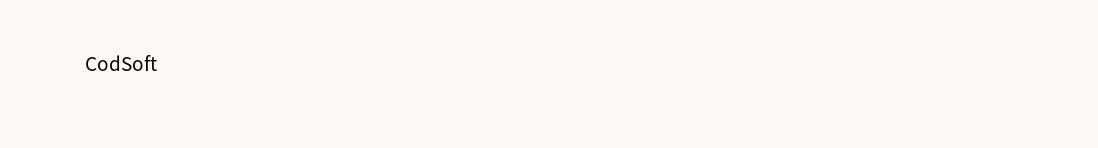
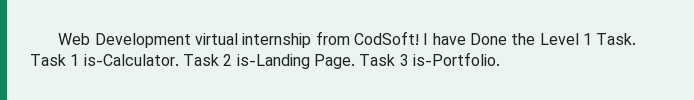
[85,55,157,71] CodSoft -> [58,31,637,48] [30,52,500,69] Web Development virtual internship from CodSoft! I have Done the Level 1 Task. Task 1 is-Calculator. Task 2 is-Landing Page. Task 3 is-Portfolio.

